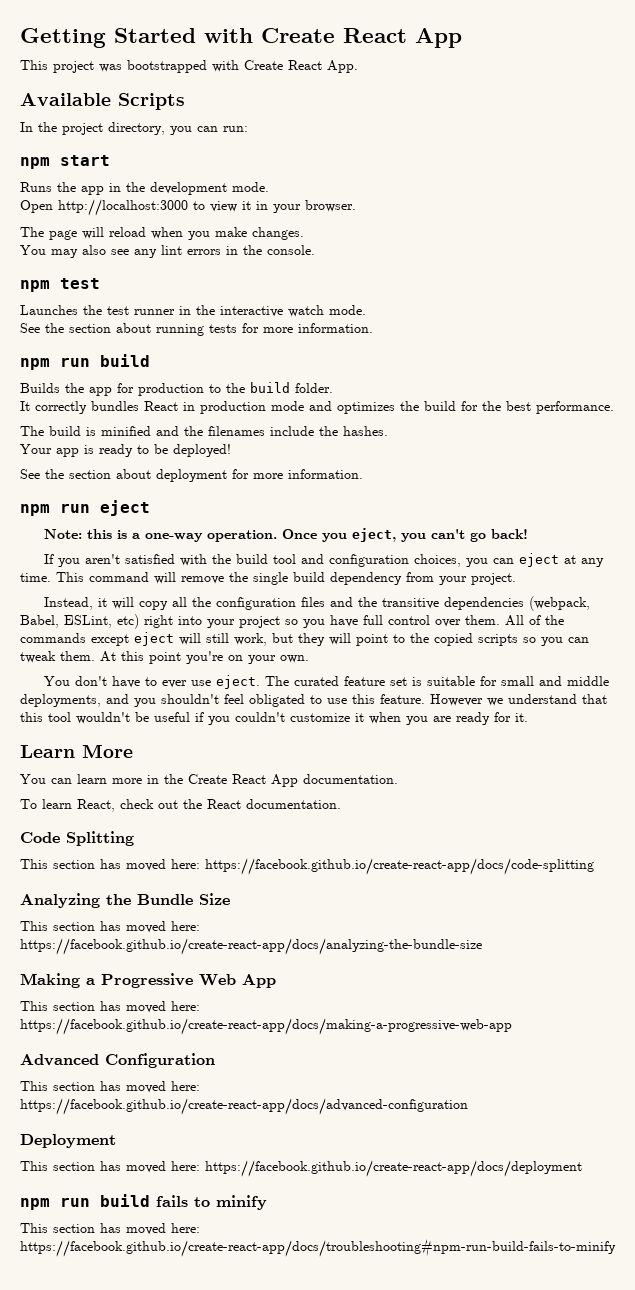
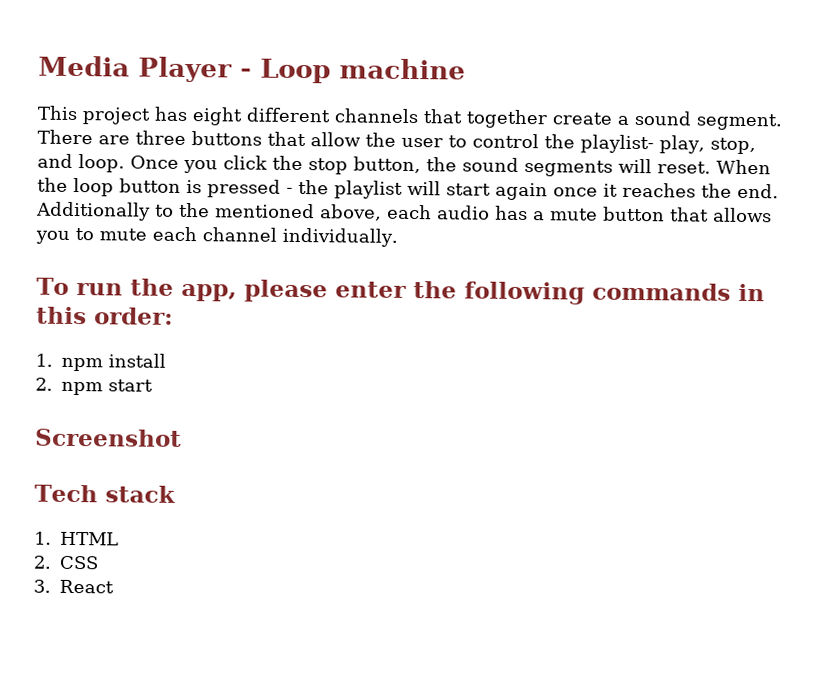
[20,28,462,48] [20,60,358,73] [20,93,185,110] [20,122,248,135] [20,155,110,169] [20,182,269,195] [20,199,356,216] [20,227,304,240] [20,245,315,258] [20,278,100,292] [20,305,366,317] [20,323,373,336] [20,354,150,370] [20,382,333,396] [20,401,614,414] [20,426,388,436] [20,444,231,457] [20,469,363,482] [20,500,150,516] [43,528,528,542] [43,553,604,567] [20,572,516,585] [43,596,590,611] [20,614,564,629] [20,632,589,646] [20,651,309,664] [43,675,609,689] [20,694,607,707] [20,712,528,725] [20,744,133,758] [20,774,398,787] [20,799,341,812] [20,831,134,846] [20,858,594,875] [20,893,230,908] [20,921,200,933] [20,938,482,955] [20,973,276,988] [20,1001,200,1013] [20,1018,512,1035] [20,1053,215,1068] [20,1081,200,1093] [20,1098,468,1115] [20,1134,116,1148] [20,1160,582,1177] [20,1194,267,1210] [20,1223,200,1235] [20,1239,616,1257] Getting Started with Create React App // This project was bootstrapped with Create React App. // Available Scripts // In the project directory, you can run: // npm start // Runs the app in the development mode. // Open http://localhost:3000 to view it in your browser. // The page will reload when you make changes. // You may also see any lint errors in the console. // npm test // Launches the test runner in the interactive watch mode. // See the section about running tests for more information. // npm run build // Builds the app for production to the build folder. // It correctly bundles React in production mode and optimizes the build for the best performance. // The build is minified and the filenames include the hashes. // Your app is ready to be deployed! // See the section about deployment for more information. // npm run eject // Note: this is a one-way operation. Once you eject, you can't go back! // If you aren't satisfied with the build tool and configuration choices, you can eject at any time. This command will remove the single build dependency from your project. // Instead, it will copy all the configuration files and the transitive dependencies (webpack, Babel, ESLint, etc) right into your project so you have full control over them. All of the commands except eject will still work, but they will point to the copied scripts so you can tweak them. At this point you're on your own. // You don't have to ever use eject. The curated feature set is suitable for small and middle deployments, and you shouldn't feel obligated to use this feature. However we understand that this tool wouldn't be useful if you couldn't customize it when you are ready for it. // Learn More // You can learn more in the Create React App documentation. // To learn React, check out the React documentation. // Code Splitting // This section has moved here: https://facebook.github.io/create-react-app/docs/code-splitting // Analyzing the Bundle Size // This section has moved here: https://facebook.github.io/create-react-app/docs/analyzing-the-bundle-size // Making a Progressive Web App // This section has moved here: https://facebook.github.io/create-react-app/docs/making-a-progressive-web-app // Advanced Configuration // This section has moved here: https://facebook.github.io/create-react-app/docs/advanced-configuration // Deployment // This section has moved here: https://facebook.github.io/create-react-app/docs/deployment // npm run build fails to minify // This section has moved here: https://facebook.github.io/create-react-app/docs/troubleshooting#npm-run-build-fails-to-minify -> [38,55,466,84] [37,105,783,131] [37,129,756,155] [37,153,771,177] [37,177,779,201] [36,201,772,223] [35,226,398,247] [36,277,765,305] [36,306,173,325] [35,353,166,372] [35,377,153,396] [35,428,182,447] [34,484,176,503] [34,531,119,546] [33,555,99,570] [33,579,114,594] Media Player - Loop machine // This project has eight different channels that together create a sound segment. There are three buttons that allow the user to control the playlist- play, stop, and loop. Once you click the stop button, the sound segments will reset. When the loop button is pressed - the playlist will start again once it reaches the end. Additionally to the mentioned above, each audio has a mute button that allows you to mute each channel individually. // To run the app, please enter the following commands in this order: // 1. npm install // 2. npm start // Screenshot // Tech stack // 1. HTML // 2. CSS // 3. React

